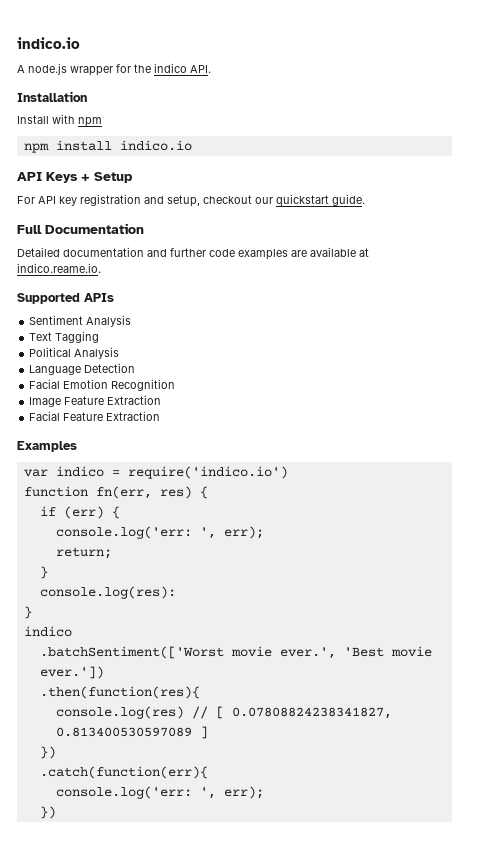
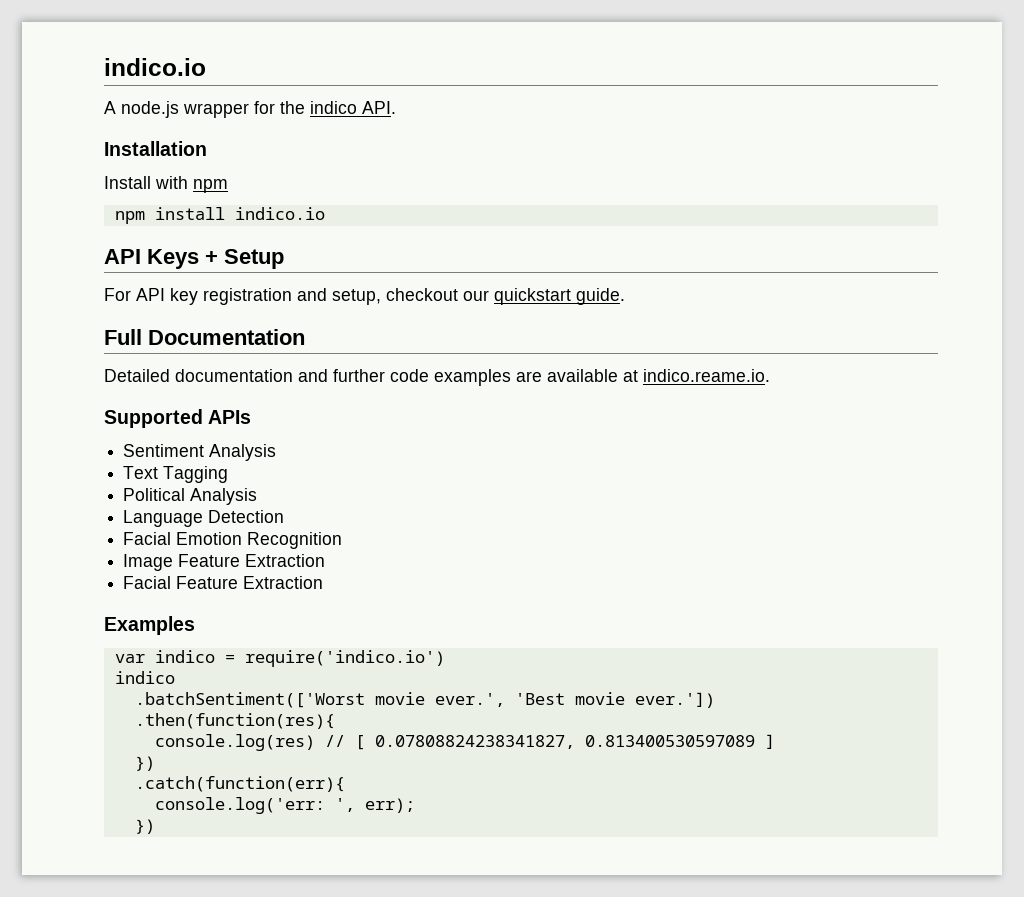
[23,486,208,499] [39,506,120,519] [55,526,264,539] [55,547,112,559] [39,566,48,579] [39,586,176,599] [23,606,32,619] // function fn(err, res) { // if (err) { // console.log('err: ', err); // return; // } // console.log(res): // } -> (445, 658) none

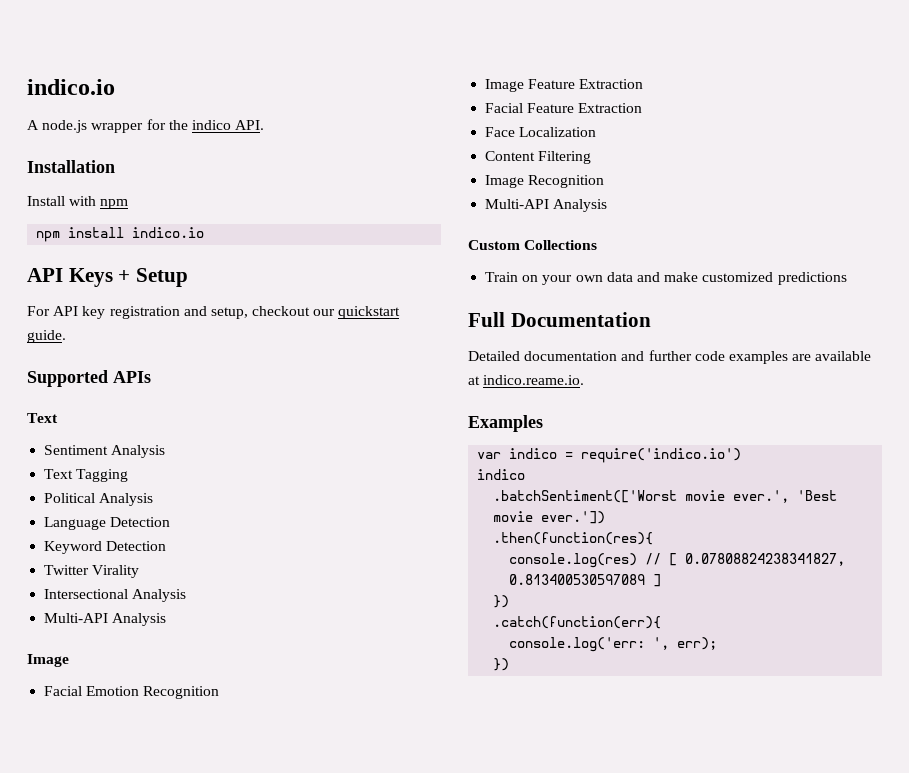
(625, 296) none -> [27,370,151,387] [27,413,58,423] [44,445,166,458] [44,469,129,482] [44,493,154,506] [44,517,171,530] [44,541,167,554] [44,565,140,578] [44,589,187,602] [44,613,167,626] [27,654,69,667] [44,686,220,699] [485,79,644,92] [485,103,643,113] [485,127,597,137] [485,151,592,164] [485,175,605,188] [485,199,608,212] [468,240,598,250] [485,272,847,285] // Supported APIs // Text // Sentiment Analysis // Text Tagging // Political Analysis // Language Detection // Keyword Detection // Twitter Virality // Intersectional Analysis // Multi-API Analysis // Image // Facial Emotion Recognition // Image Feature Extraction // Facial Feature Extraction // Face Localization // Content Filtering // Image Recognition // Multi-API Analysis // Custom Collections // Train on your own data and make customized predictions
[104,409,252,428] [123,444,277,461] [123,466,229,483] [123,488,258,505] [123,510,285,527] [123,532,343,549] [123,554,326,571] [123,576,324,589] // Supported APIs // Sentiment Analysis // Text Tagging // Political Analysis // Language Detection // Facial Emotion Recognition // Image Feature Extraction // Facial Feature Extraction -> (585, 380) none

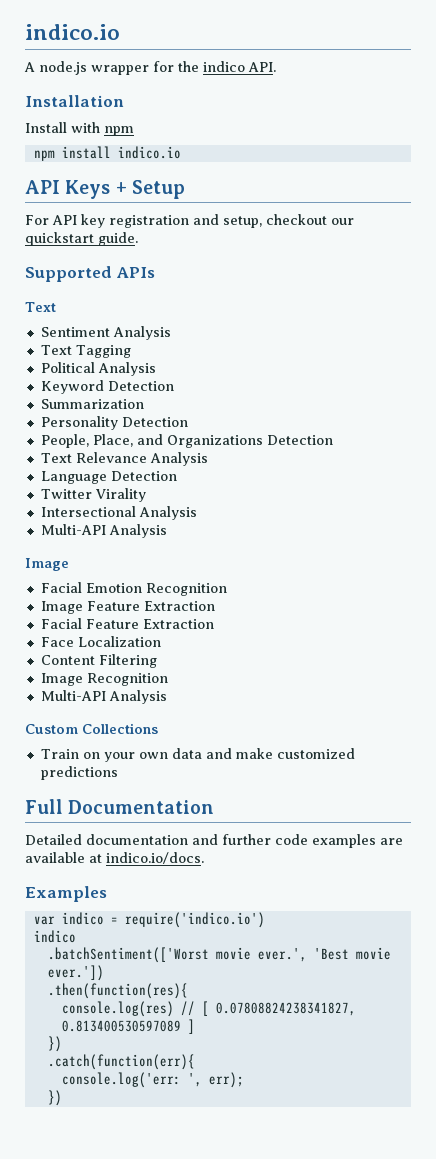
[44,517,171,530] [44,541,103,554] Language Detection // Keyword -> [40,380,174,394] [40,399,144,409] [40,416,188,430] [40,434,333,448] [40,452,208,466] [40,471,107,484] Keyword Detection // Summarization // Personality Detection // People, Place, and Organizations Detection // Text Relevance Analysis // Language
[483,375,585,385] indico.reame.io. -> [106,852,204,864] indico.io/docs.

